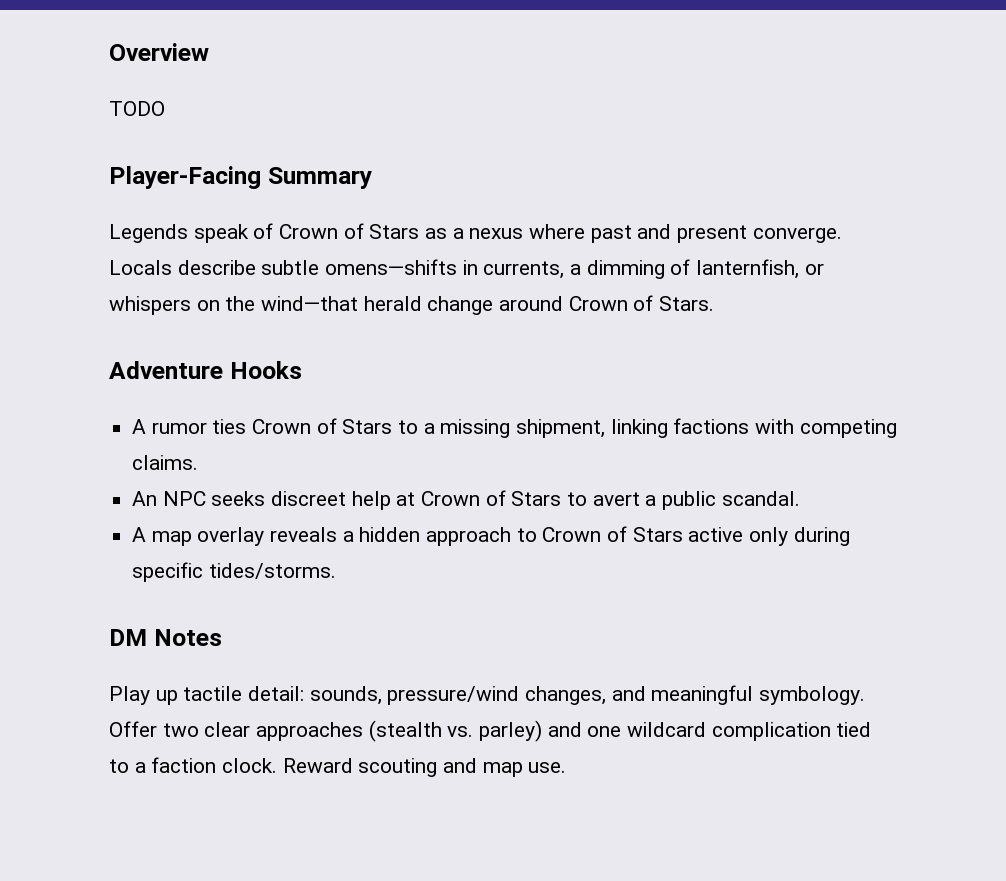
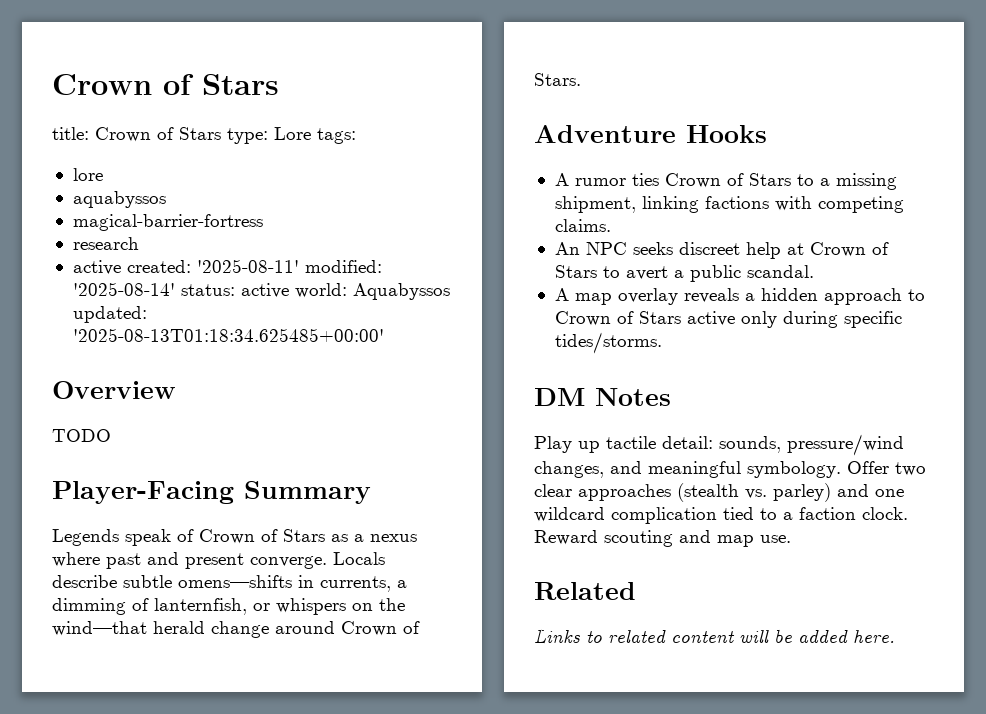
(109, 52) none -> [52,74,279,95] [52,127,356,144] [72,168,103,181] [72,191,166,208] [72,214,263,231] [72,237,139,250] [72,259,382,275] [72,282,450,300] [72,306,147,323] [72,328,384,342] Crown of Stars // title: Crown of Stars type: Lore tags: // lore // aquabyssos // magical-barrier-fortress // research // active created: '2025-08-11' modified: '2025-08-14' status: active world: Aquabyssos updated: '2025-08-13T01:18:34.625485+00:00' //
(567, 767) none -> [534,582,636,600] [534,629,895,644] // Related // Links to related content will be added here.

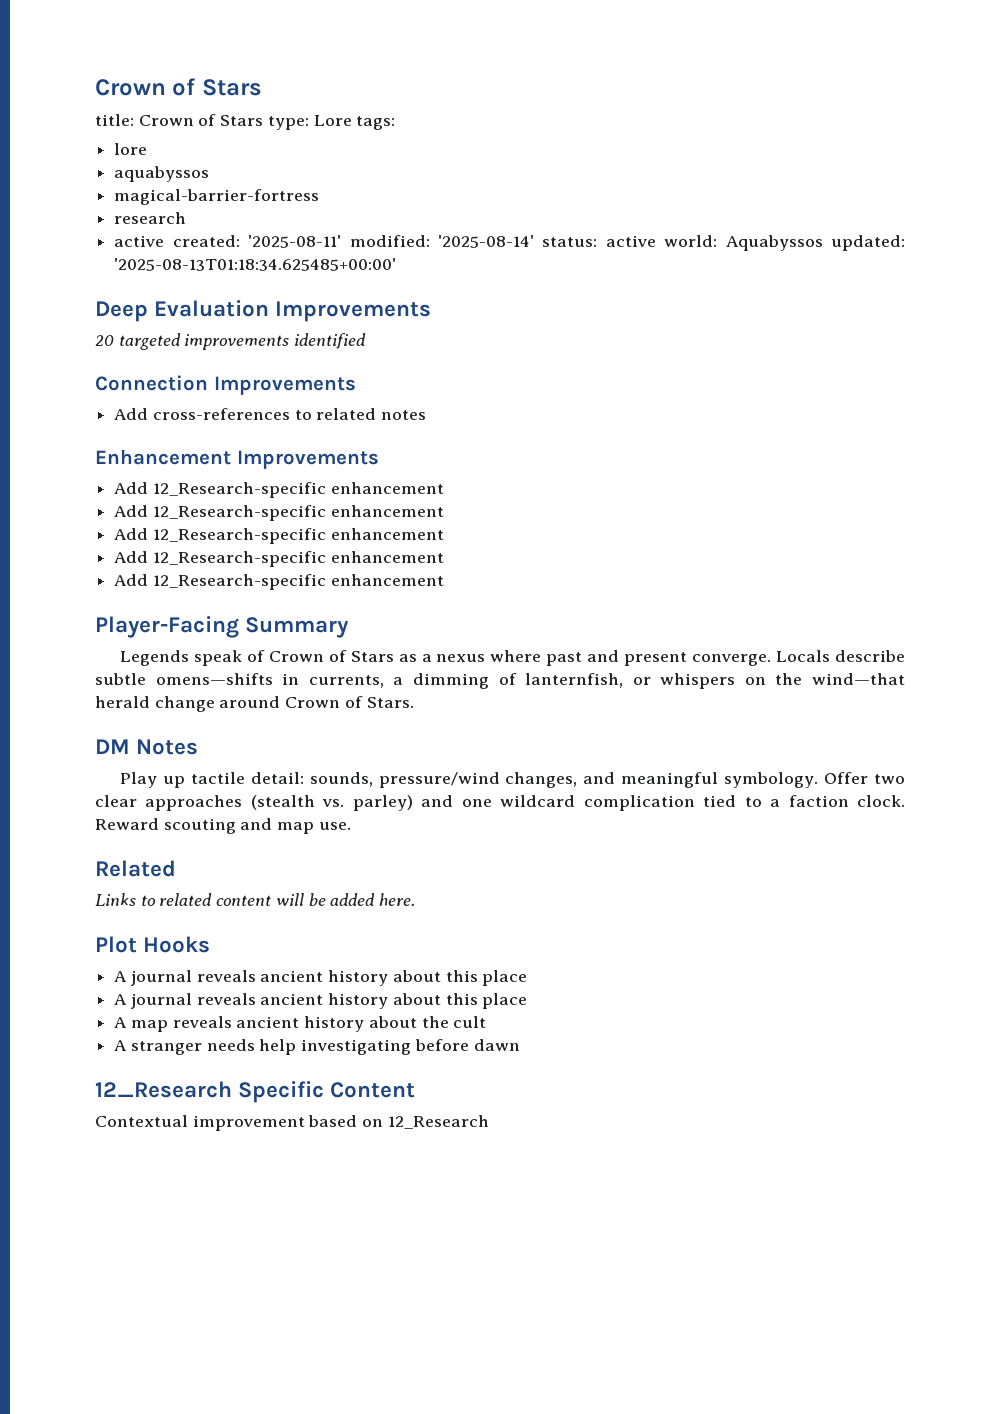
[52,381,176,399] [52,429,111,442] Overview // TODO -> [95,300,432,322] [95,333,367,350] [95,375,356,395] [114,408,427,420] [95,449,379,469] [114,482,444,498] [114,505,444,521] [114,528,444,544] [114,551,444,567] [114,574,444,590] Deep Evaluation Improvements // 20 targeted improvements identified // Connection Improvements // Add cross-references to related notes // Enhancement Improvements // Add 12_Research-specific enhancement // Add 12_Research-specific enhancement // Add 12_Research-specific enhancement // Add 12_Research-specific enhancement // Add 12_Research-specific enhancement
[534,125,767,143] [554,173,897,190] [554,196,904,213] [554,219,611,232] [554,242,889,259] [554,265,814,282] [554,288,925,305] [554,311,902,328] [554,332,662,354] // Adventure Hooks // A rumor ties Crown of Stars to a missing shipment, linking factions with competing claims. // An NPC seeks discreet help at Crown of Stars to avert a public scandal. // A map overlay reveals a hidden approach to Crown of Stars active only during specific tides/storms. -> (414, 702) none
(895, 636) none -> [95,936,211,953] [114,970,528,986] [114,993,528,1009] [114,1016,487,1032] [114,1039,520,1055] [95,1081,416,1103] [95,1115,489,1131] // Plot Hooks // A journal reveals ancient history about this place // A journal reveals ancient history about this place // A map reveals ancient history about the cult // A stranger needs help investigating before dawn // 12_Research Specific Content // Contextual improvement based on 12_Research

